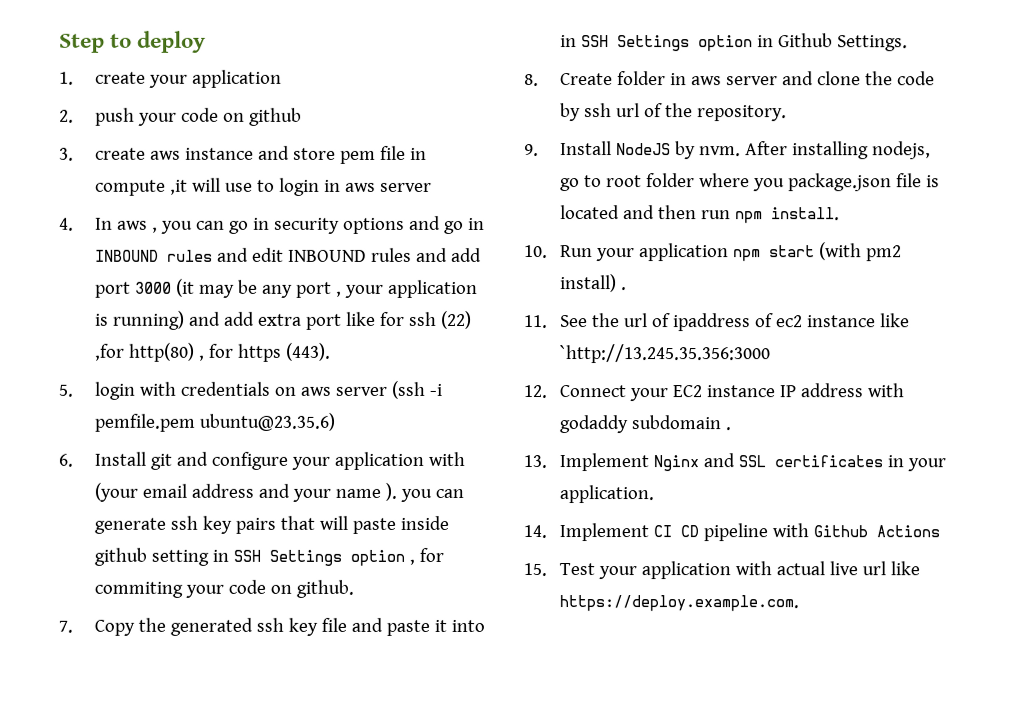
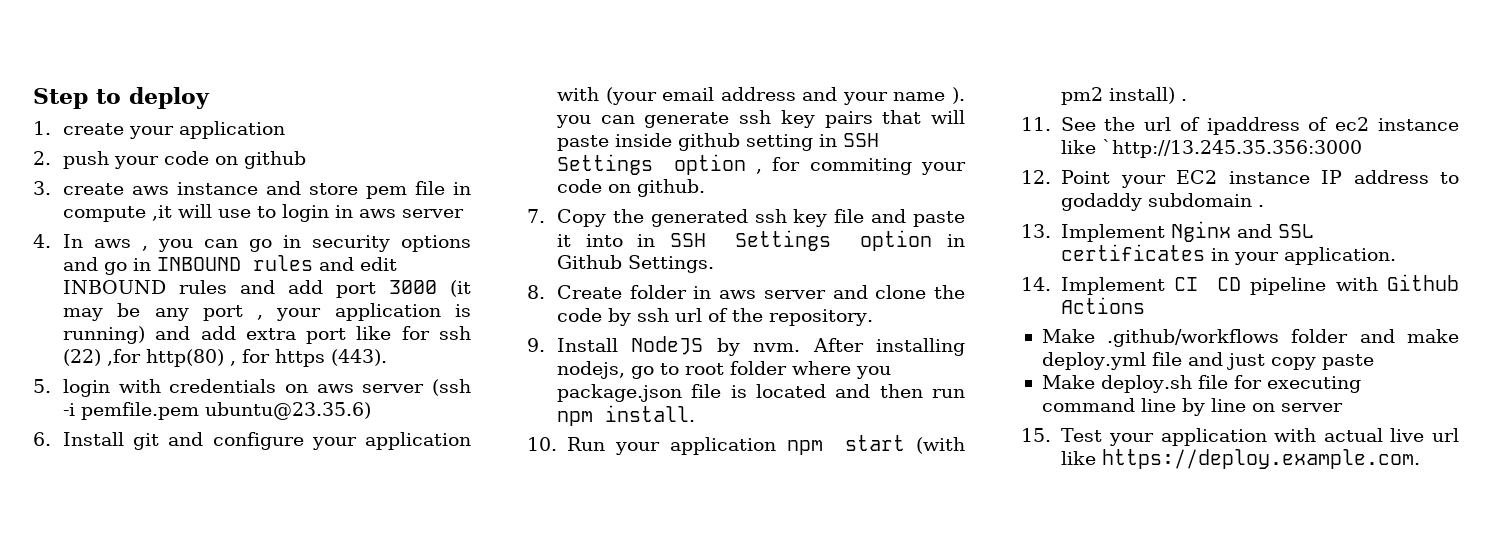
[559,385,627,398] Connect -> [1060,170,1111,184] Point
[867,383,905,398] with -> [1440,172,1459,184] to
(941, 531) none -> [1041,329,1459,347] [1041,352,1374,370] [1041,375,1361,393] [1041,398,1343,416] // Make .github/workflows folder and make deploy.yml file and just copy paste // Make deploy.sh file for executing command line by line on server

